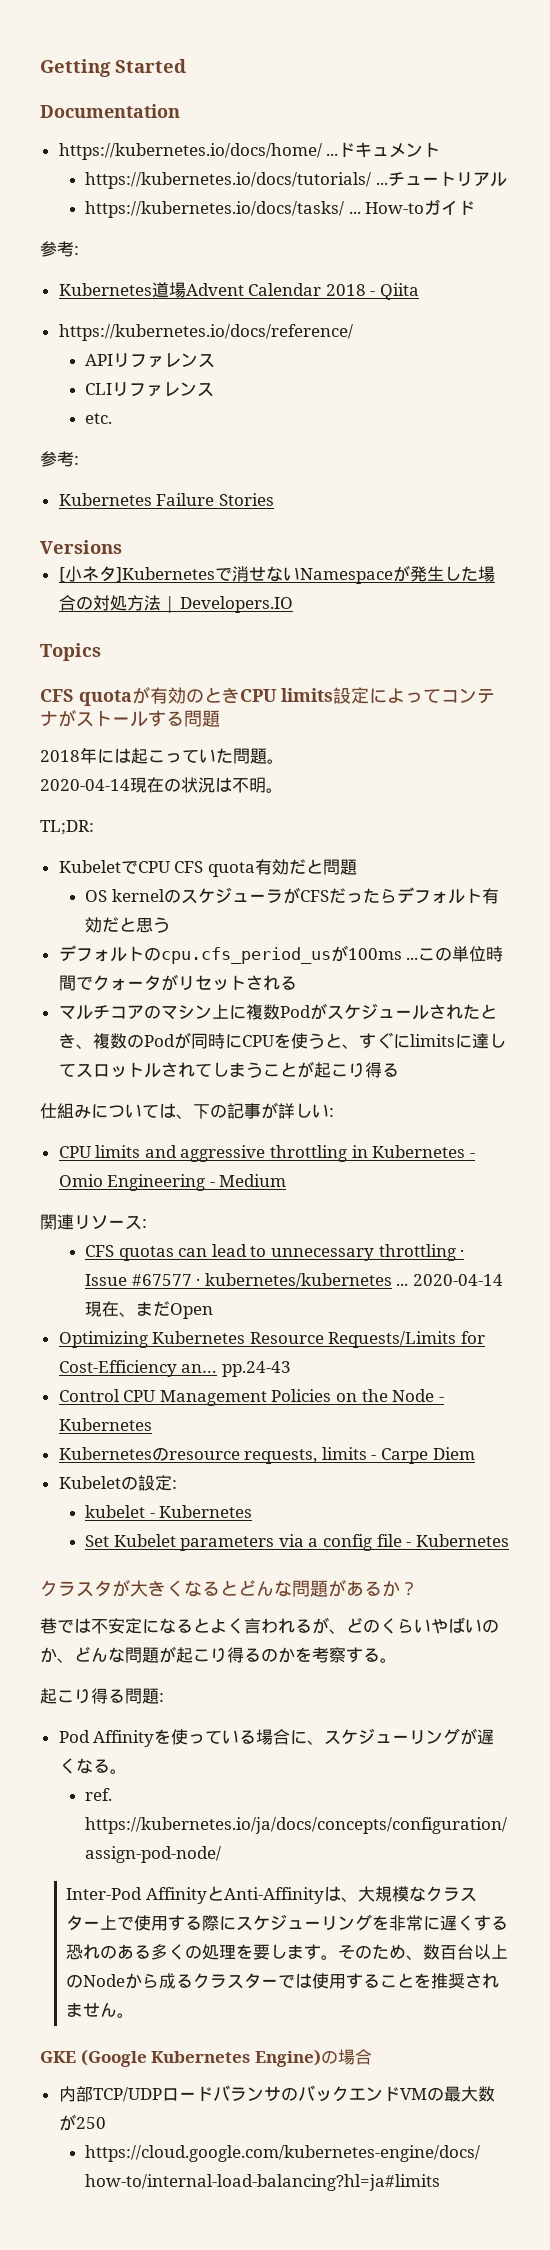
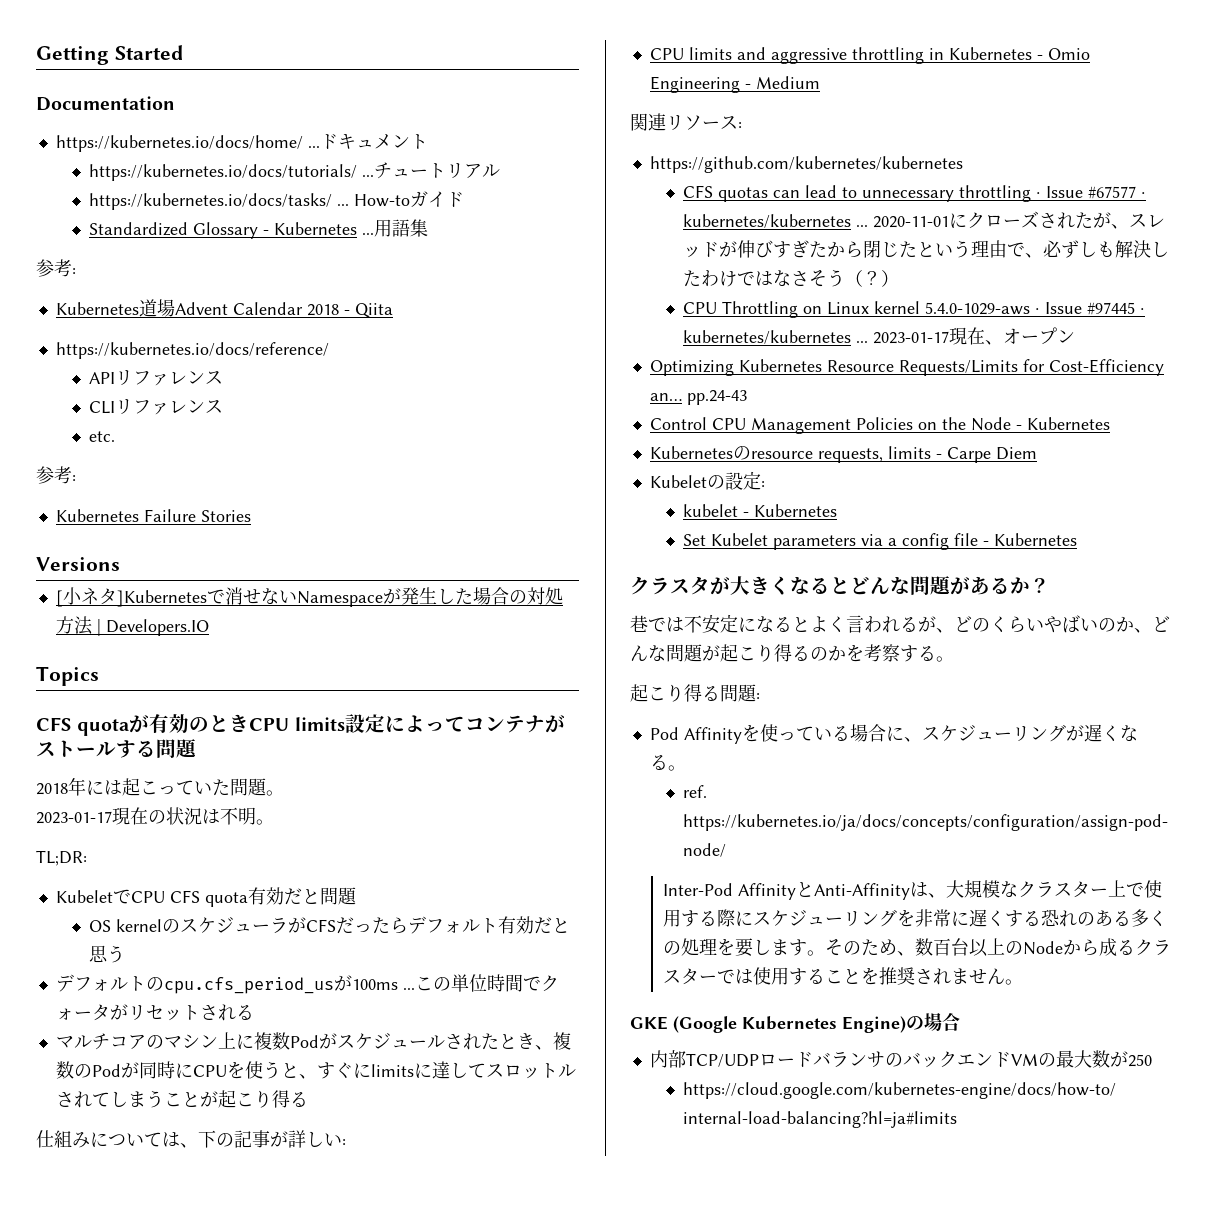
(476, 207) none -> [89,219,429,239] // Standardized Glossary - Kubernetes ...用語集
[40,779,130,791] 2020-04-14 -> [36,811,112,824] 2023-01-17
(147, 1223) none -> [649,156,963,173] // https://github.com/kubernetes/kubernetes
[412,1274,503,1286] [85,1301,214,1319] 2020-04-14現在、まだOpen -> [873,211,1166,229] [683,240,1170,258] [683,269,900,287] [683,301,1146,318] [683,327,1076,345] 2020-11-01にクローズされたが、スレッドが伸びすぎたから閉じたという理由で、必ずしも解決したわけではなさそう（？） // CPU Throttling on Linux kernel 5.4.0-1029-aws · Issue #97445 · kubernetes/kubernetes ... 2023-01-17現在、オープン

